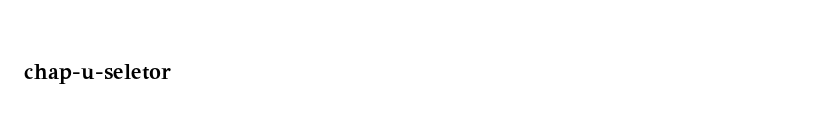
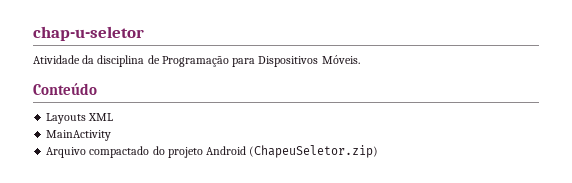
(171, 74) none -> [33,55,360,67] [33,83,97,95] [46,113,114,124] [46,130,112,141] [46,145,379,158] // Atividade da disciplina de Programação para Dispositivos Móveis. // Conteúdo // Layouts XML // MainActivity // Arquivo compactado do projeto Android (ChapeuSeletor.zip)

